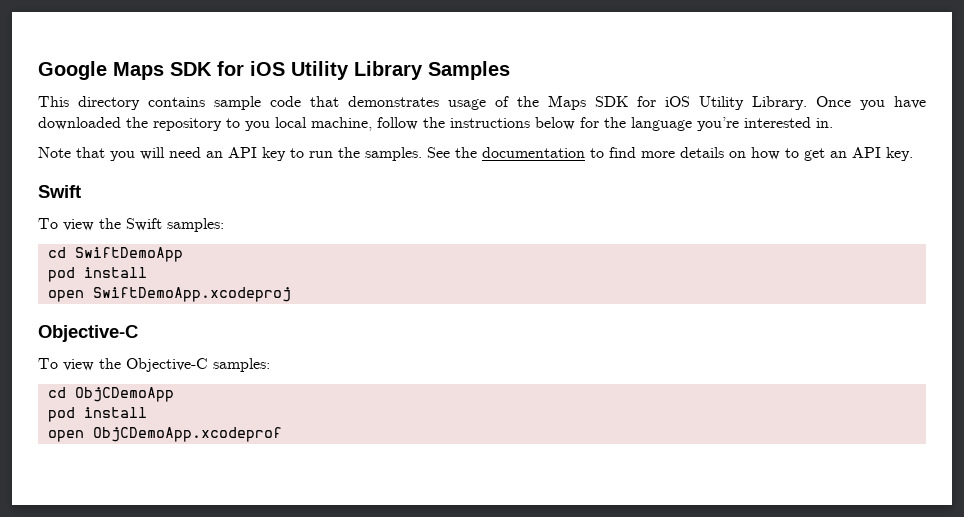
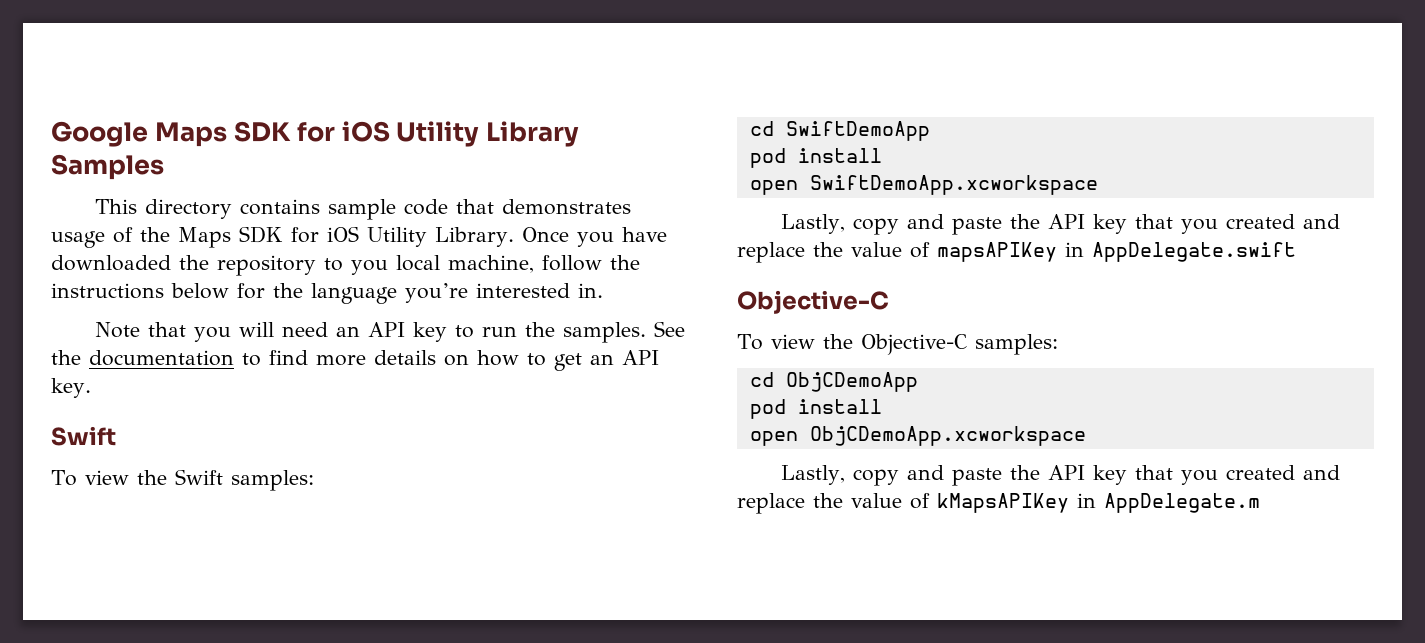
[92,287,291,302] SwiftDemoApp.xcodeproj -> [809,175,1098,195] [781,214,1341,235] [737,242,1296,263] SwiftDemoApp.xcworkspace // Lastly, copy and paste the API key that you created and replace the value of mapsAPIKey in AppDelegate.swift
[92,427,282,442] ObjCDemoApp.xcodeprof -> [809,426,1086,446] [781,465,1341,486] [737,493,1260,514] ObjCDemoApp.xcworkspace // Lastly, copy and paste the API key that you created and replace the value of kMapsAPIKey in AppDelegate.m

